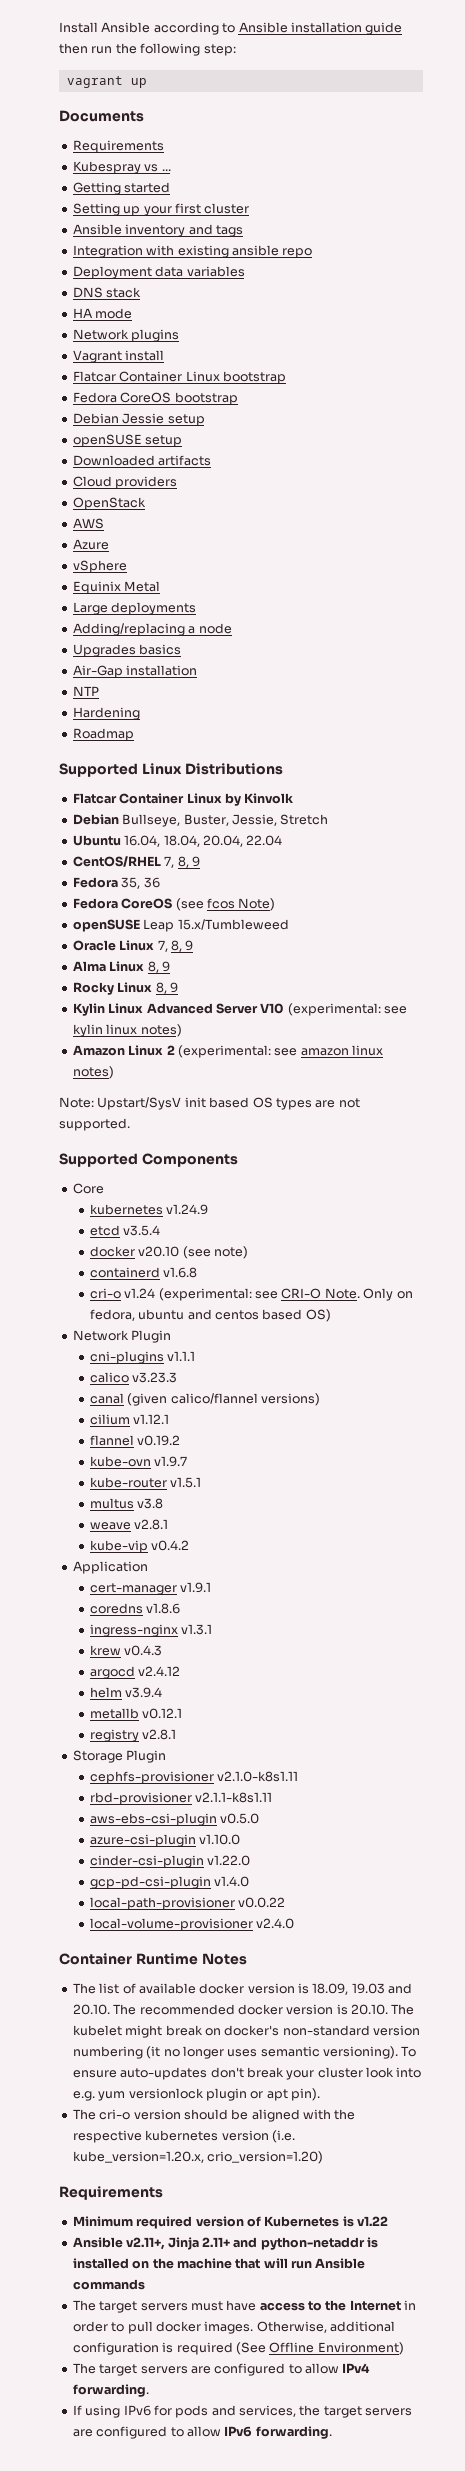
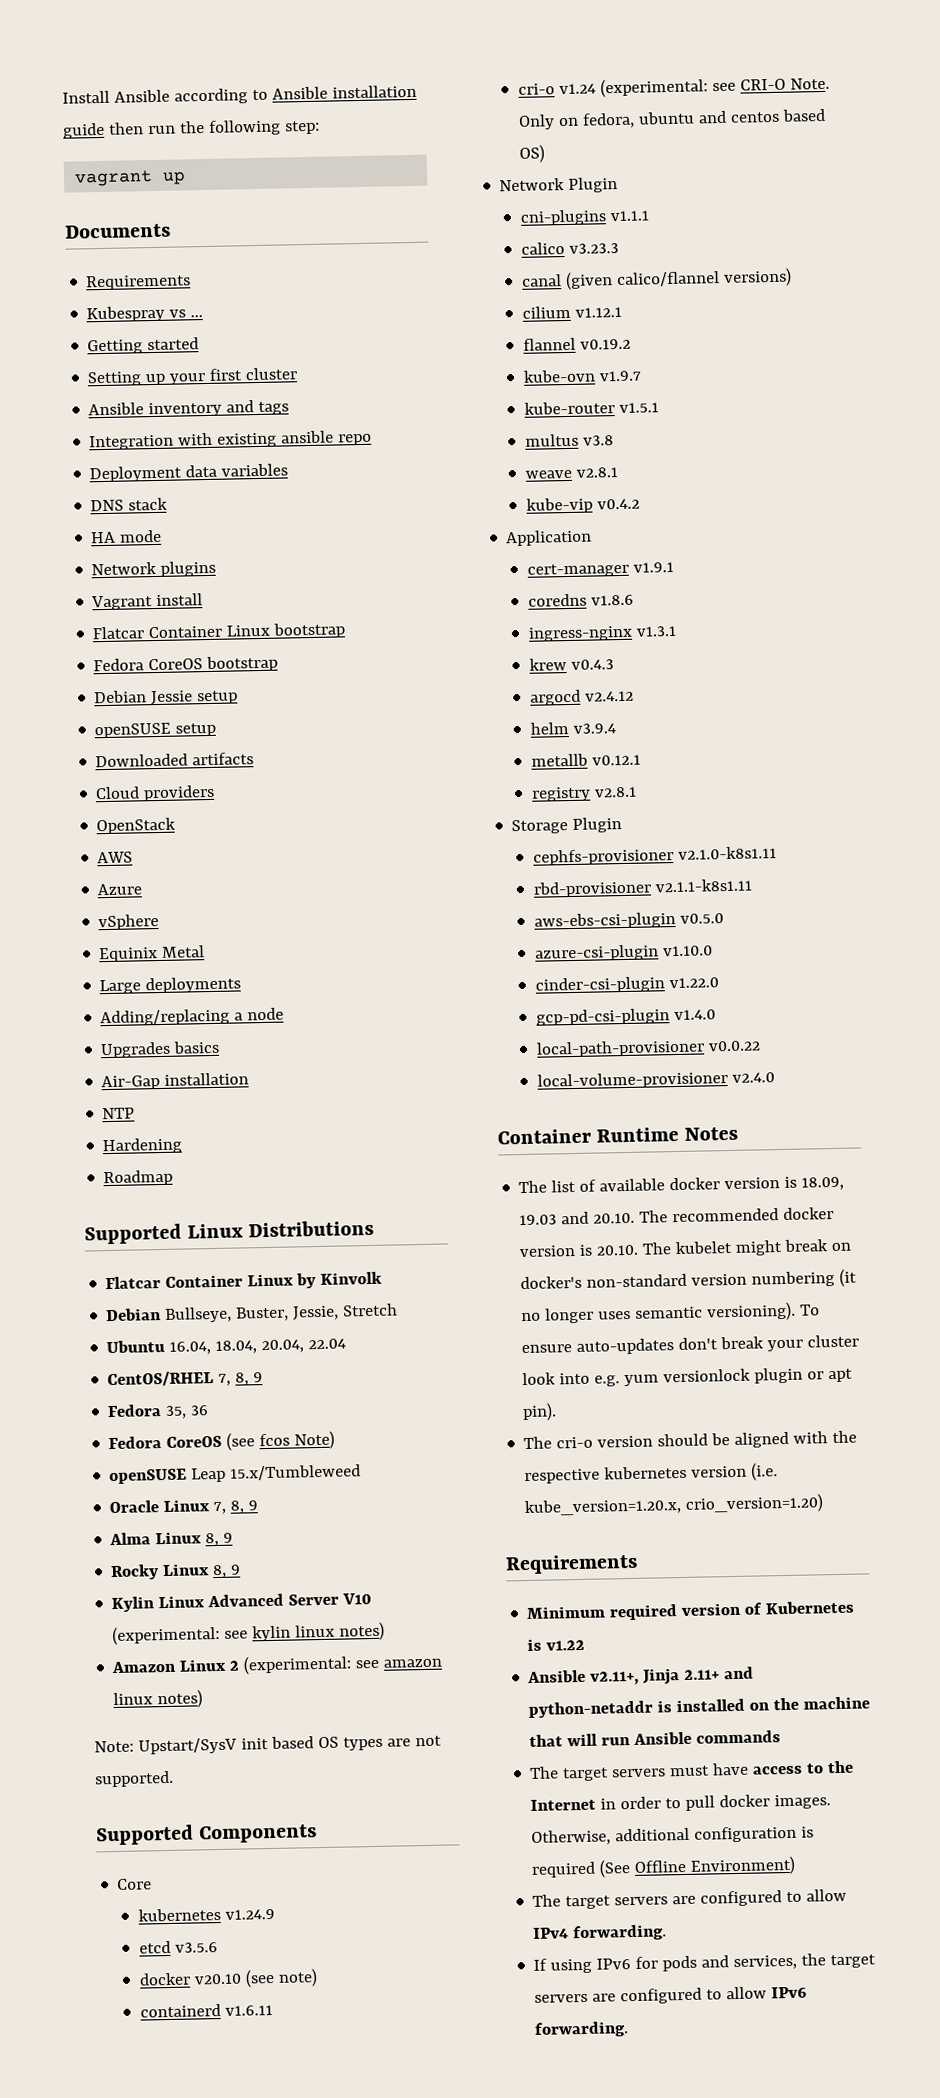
[123,1225,161,1236] v3.5.4 -> [174,1942,218,1953] v3.5.6
[163,1267,198,1278] v1.6.8 -> [224,2005,273,2016] v1.6.11

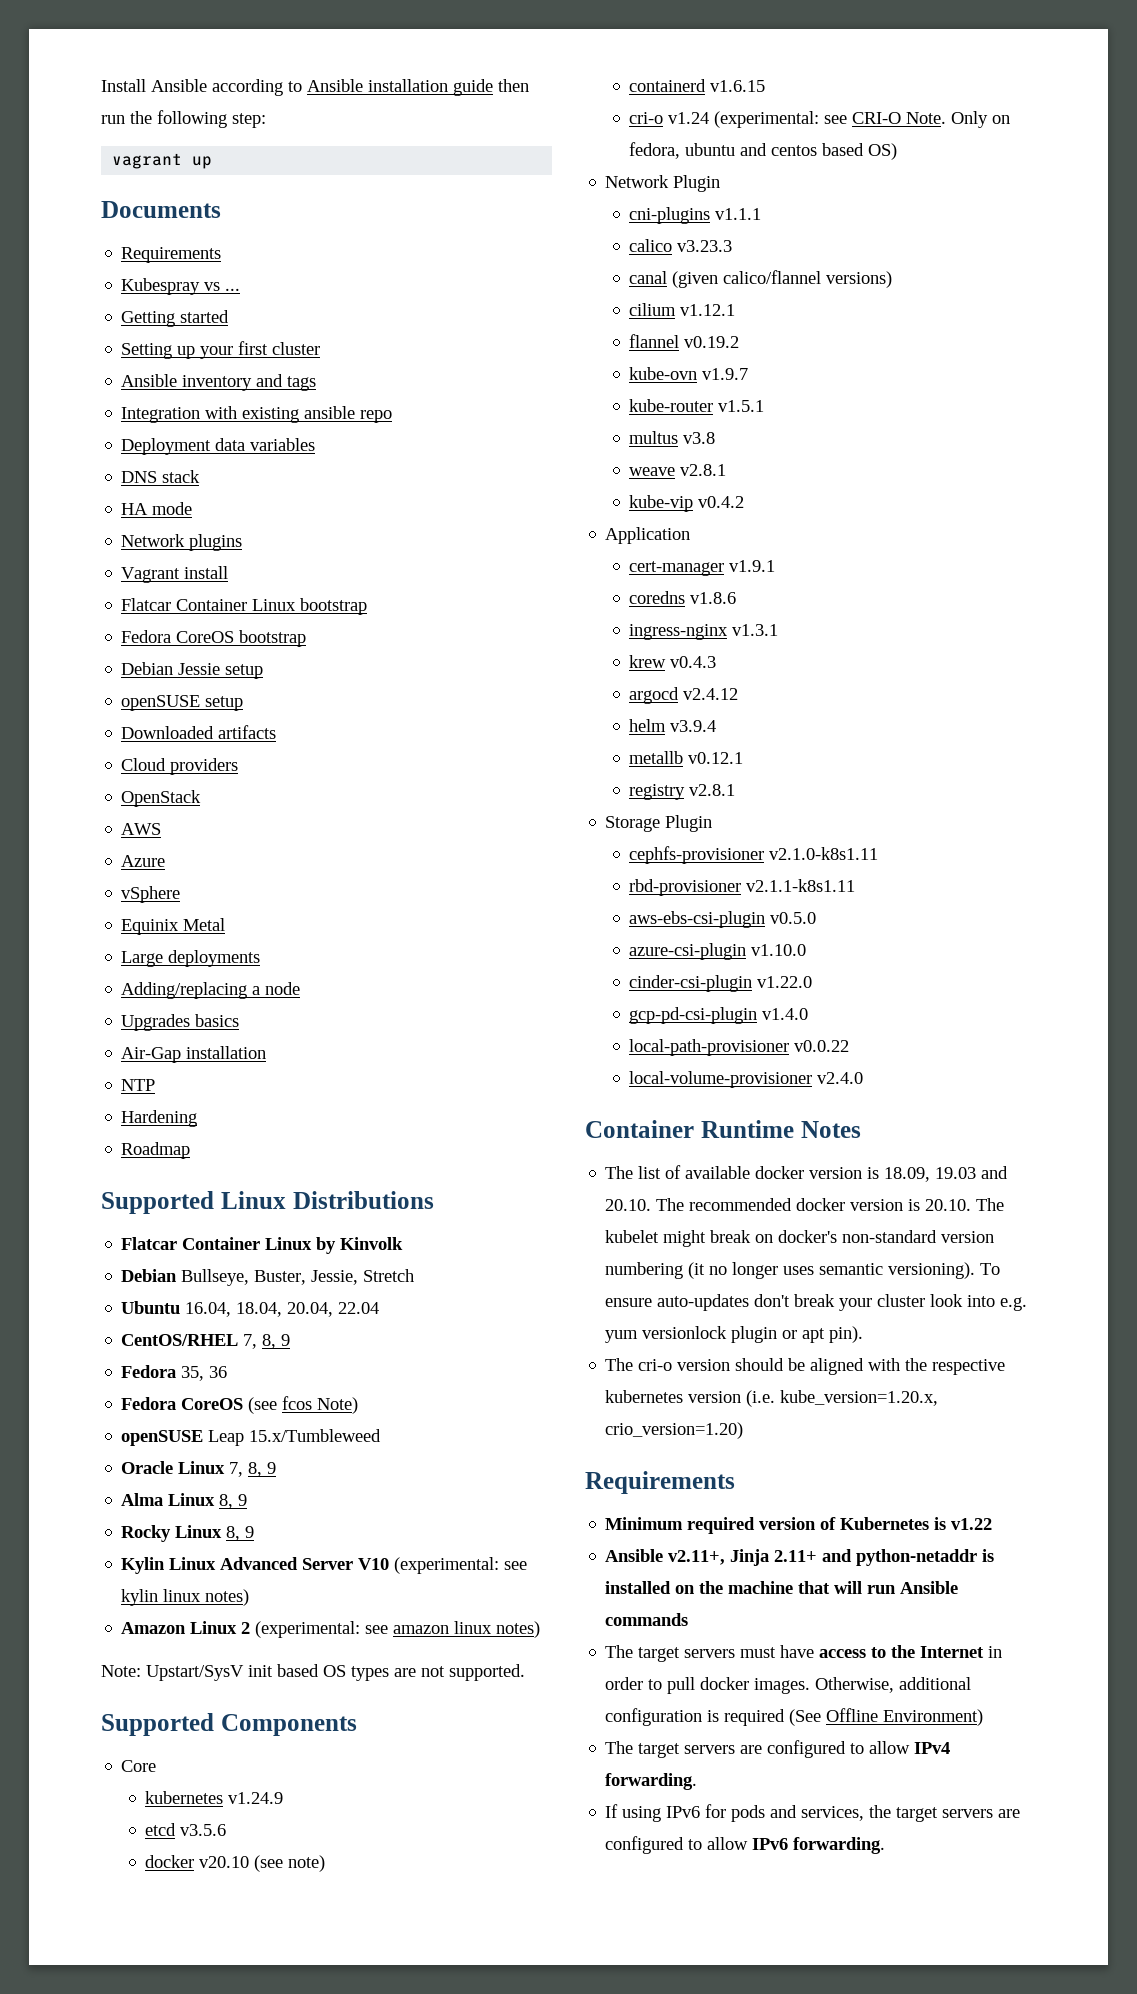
[224,2005,273,2016] v1.6.11 -> [710,80,766,92] v1.6.15

